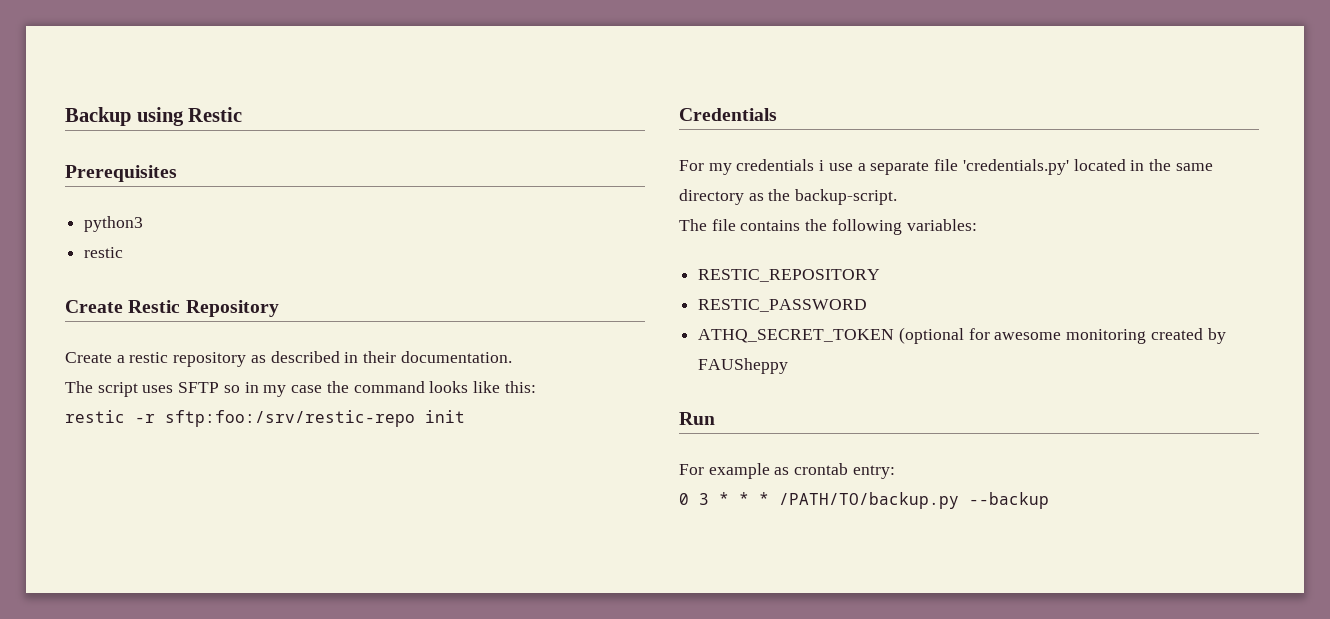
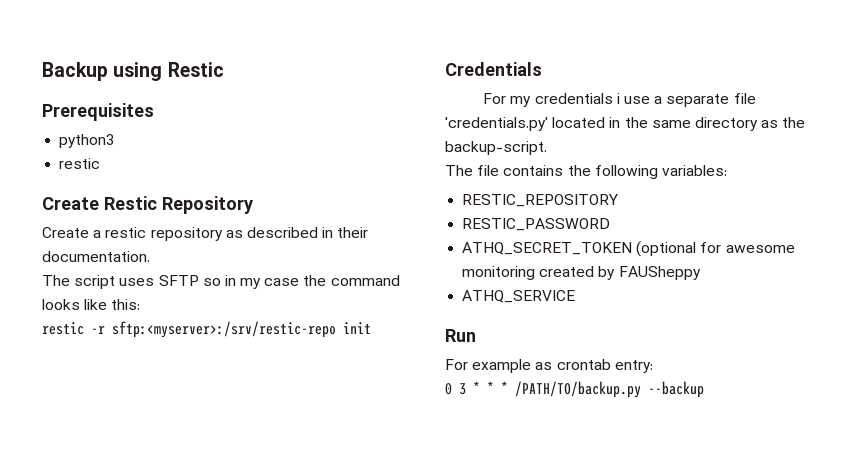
[165,410,415,427] sftp:foo:/srv/restic-repo -> [112,321,336,338] sftp:<myserver>:/srv/restic-repo
(789, 366) none -> [462,290,576,303] // ATHQ_SERVICE

